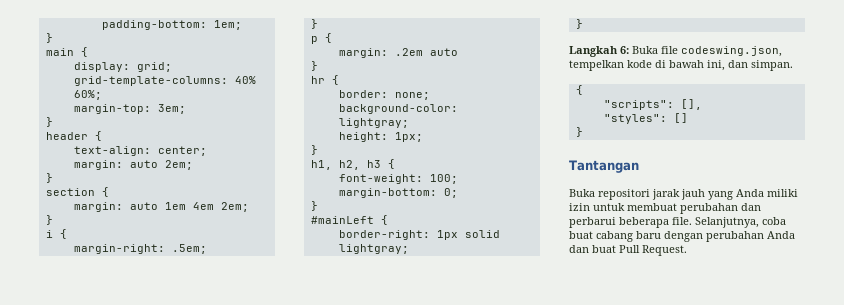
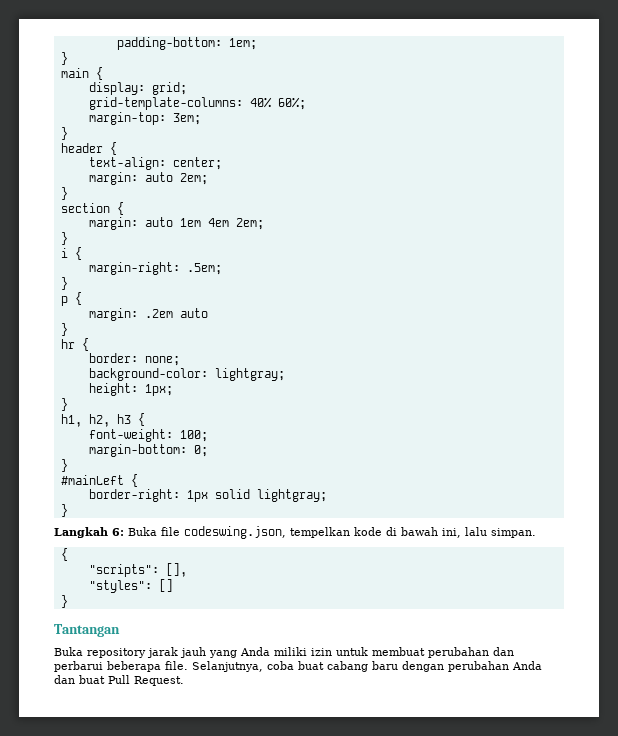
[728,60,748,68] dan -> [465,527,487,536] lalu
[598,189,650,200] repositori -> [87,648,146,658] repository

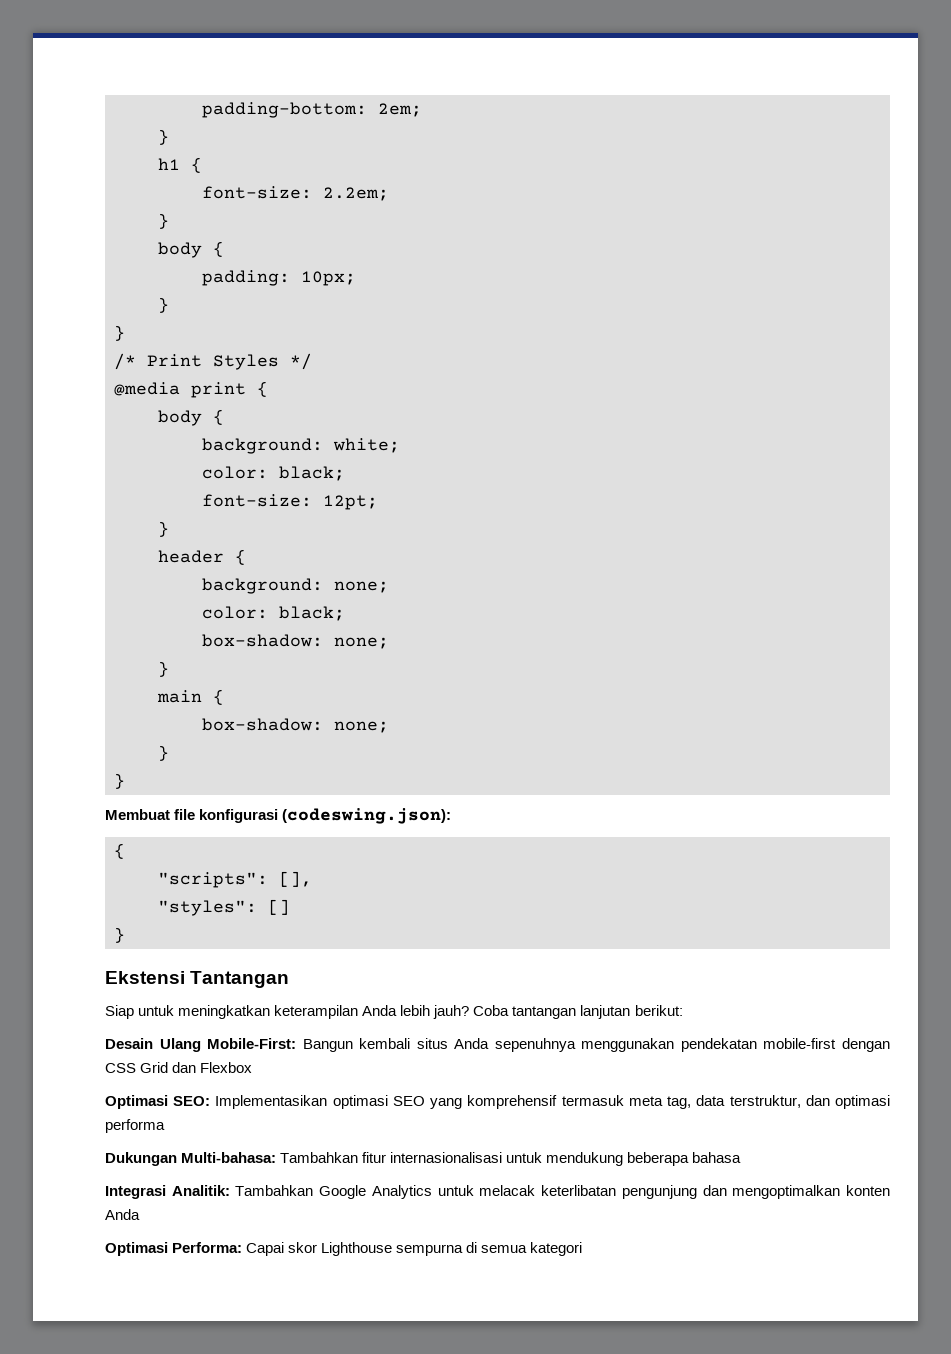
[228,38,257,50] [60,52,68,65] [60,67,103,80] [88,82,187,95] [88,97,306,110] [88,112,201,125] [60,127,68,140] [60,142,117,155] [88,157,222,170] [88,172,208,185] [60,187,68,200] [60,202,124,215] [88,217,264,230] [60,232,68,245] [60,247,82,260] [88,262,222,275] [60,277,68,290] [60,292,82,306] [88,308,208,321] [60,323,68,336] [60,338,89,351] [88,353,180,366] [88,368,285,381] [88,383,173,396] [60,398,68,411] [60,413,145,427] [88,429,208,442] [88,444,208,457] [60,459,68,472] [60,474,138,487] [88,489,327,502] [60,504,68,517] [54,526,536,539] 1em; // } // main { // display: grid; // grid-template-columns: 40% 60%; // margin-top: 3em; // } // header { // text-align: center; // margin: auto 2em; // } // section { // margin: auto 1em 4em 2em; // } // i { // margin-right: .5em; // } // p { // margin: .2em auto // } // hr { // border: none; // background-color: lightgray; // height: 1px; // } // h1, h2, h3 { // font-weight: 100; // margin-bottom: 0; // } // #mainLeft { // border-right: 1px solid lightgray; // } // Langkah 6: Buka file codeswing.json, tempelkan kode di bawah ini, lalu simpan. -> [378,103,422,117] [158,129,169,145] [158,157,202,173] [202,186,389,201] [158,213,169,229] [158,241,224,258] [202,270,356,286] [158,297,169,313] [114,325,125,341] [114,353,312,370] [114,381,268,398] [158,409,224,426] [202,438,400,454] [202,466,345,481] [202,494,378,510] [158,521,169,537] [158,549,246,565] [202,578,389,594] [202,606,345,621] [202,634,389,649] [158,661,169,677] [157,689,224,705] [202,718,389,733] [158,745,169,761] [114,773,125,789] [105,808,452,824] 2em; // } // h1 { // font-size: 2.2em; // } // body { // padding: 10px; // } // } // /* Print Styles */ // @media print { // body { // background: white; // color: black; // font-size: 12pt; // } // header { // background: none; // color: black; // box-shadow: none; // } // main { // box-shadow: none; // } // } // Membuat file konfigurasi (codeswing.json):
(68, 601) none -> [105,971,185,984] Ekstensi
[54,647,514,658] [54,661,542,672] [54,675,184,686] Buka repository jarak jauh yang Anda miliki izin untuk membuat perubahan dan perbarui beberapa file. Selanjutnya, coba buat cabang baru dengan perubahan Anda dan buat Pull Request. -> [105,1005,683,1019] [105,1038,890,1052] [105,1062,253,1073] [105,1095,891,1109] [105,1119,165,1133] [105,1152,742,1166] [105,1185,891,1199] [105,1209,140,1220] [105,1242,583,1256] Siap untuk meningkatkan keterampilan Anda lebih jauh? Coba tantangan lanjutan berikut: // Desain Ulang Mobile-First: Bangun kembali situs Anda sepenuhnya menggunakan pendekatan mobile-first dengan CSS Grid dan Flexbox // Optimasi SEO: Implementasikan optimasi SEO yang komprehensif termasuk meta tag, data terstruktur, dan optimasi performa // Dukungan Multi-bahasa: Tambahkan fitur internasionalisasi untuk mendukung beberapa bahasa // Integrasi Analitik: Tambahkan Google Analytics untuk melacak keterlibatan pengunjung dan mengoptimalkan konten Anda // Optimasi Performa: Capai skor Lighthouse sempurna di semua kategori

